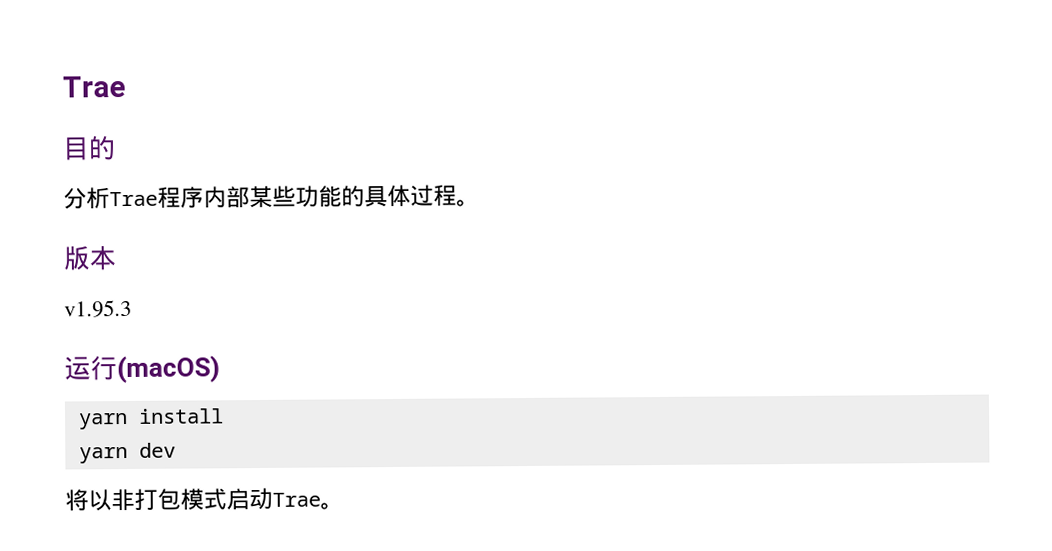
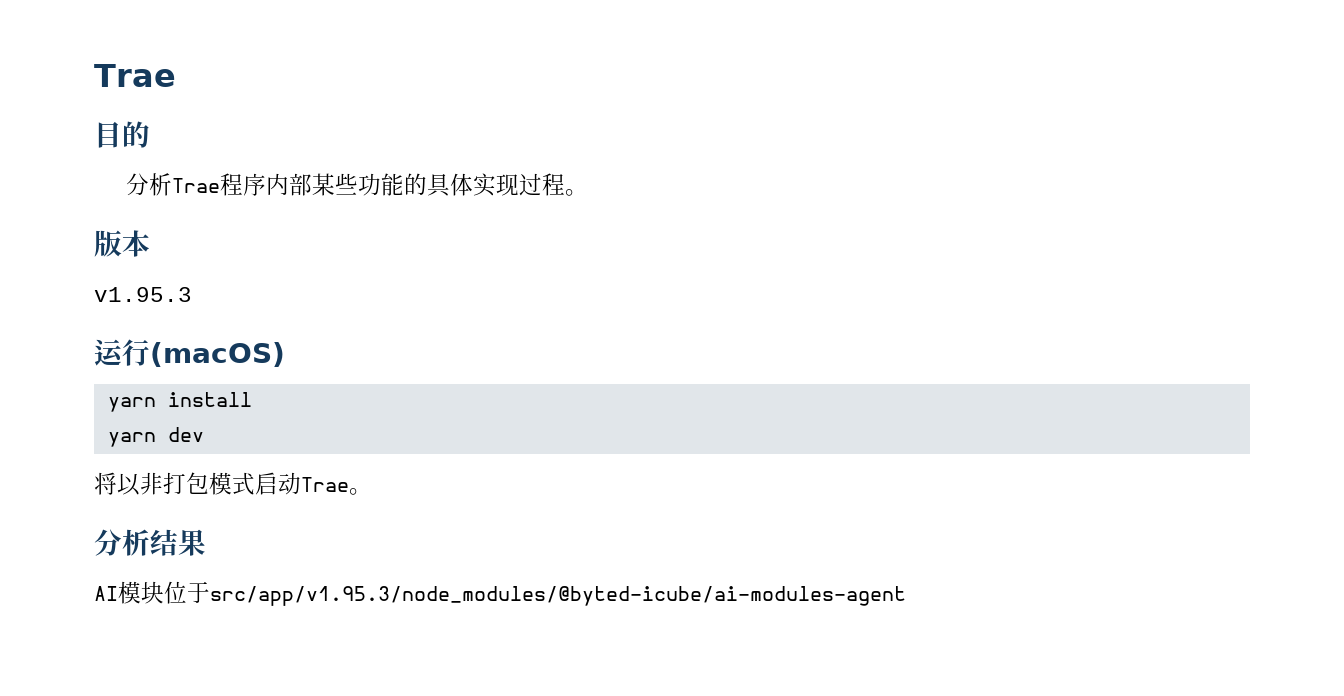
(411, 196) none -> [472,173,519,197] 实现
(344, 506) none -> [94,529,206,556] [94,581,906,606] // 分析结果 // AI模块位于src/app/v1.95.3/node_modules/@byted-icube/ai-modules-agent

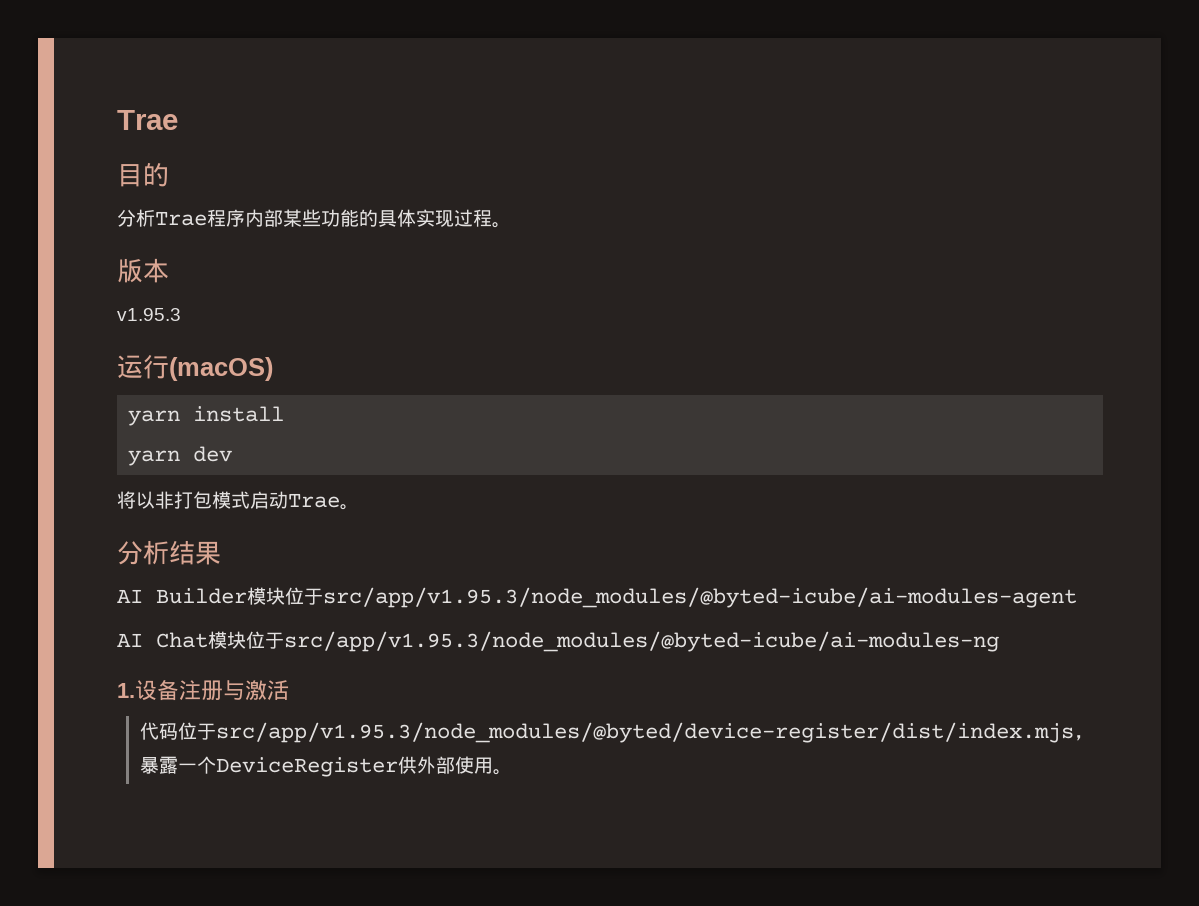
(118, 593) none -> [156,588,247,604] Builder
(906, 596) none -> [117,631,999,652] [117,680,289,701] [139,722,1093,743] [139,756,512,777] // AI Chat模块位于src/app/v1.95.3/node_modules/@byted-icube/ai-modules-ng // 1.设备注册与激活 // 代码位于src/app/v1.95.3/node_modules/@byted/device-register/dist/index.mjs，暴露一个DeviceRegister供外部使用。

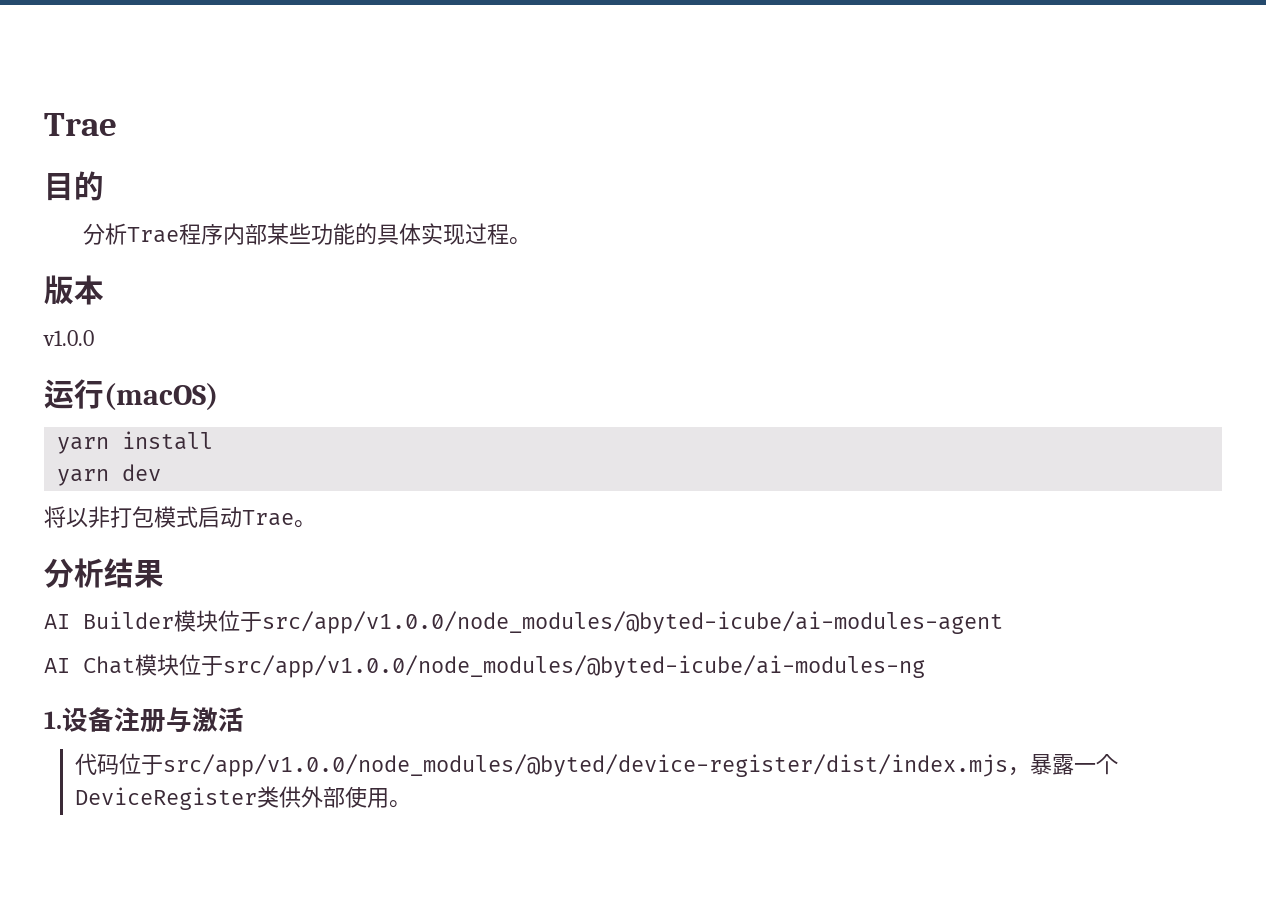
[117,308,181,321] v1.95.3 -> [43,330,94,346] v1.0.0
[323,587,1077,608] src/app/v1.95.3/node_modules/@byted-icube/ai-modules-agent -> [262,611,1003,634] src/app/v1.0.0/node_modules/@byted-icube/ai-modules-agent
[284,631,999,652] src/app/v1.95.3/node_modules/@byted-icube/ai-modules-ng -> [223,655,925,678] src/app/v1.0.0/node_modules/@byted-icube/ai-modules-ng
[215,722,1074,743] src/app/v1.95.3/node_modules/@byted/device-register/dist/index.mjs -> [163,754,1009,777] src/app/v1.0.0/node_modules/@byted/device-register/dist/index.mjs
(398, 767) none -> [257,786,280,808] 类

